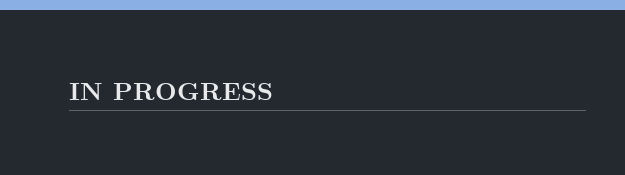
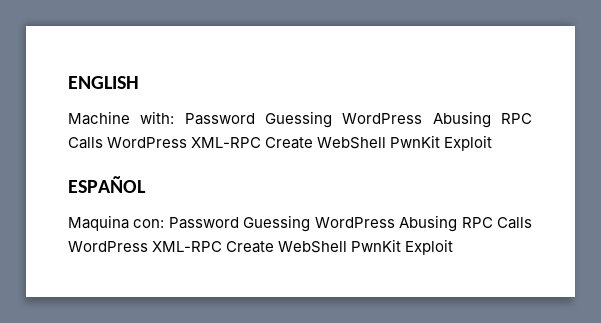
[69,83,273,100] IN PROGRESS -> [68,76,139,89] [68,111,533,128] [68,135,493,151] [68,176,146,193] [68,215,533,232] [68,239,454,255] ENGLISH // Machine with: Password Guessing WordPress Abusing RPC Calls WordPress XML-RPC Create WebShell PwnKit Exploit // ESPAÑOL // Maquina con: Password Guessing WordPress Abusing RPC Calls WordPress XML-RPC Create WebShell PwnKit Exploit

